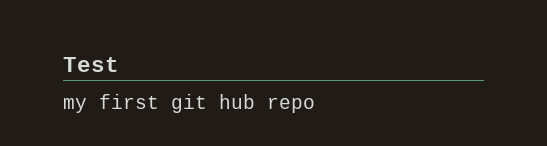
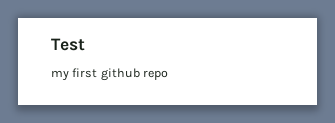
[171,94,255,113] git hub -> [100,68,140,81] github

